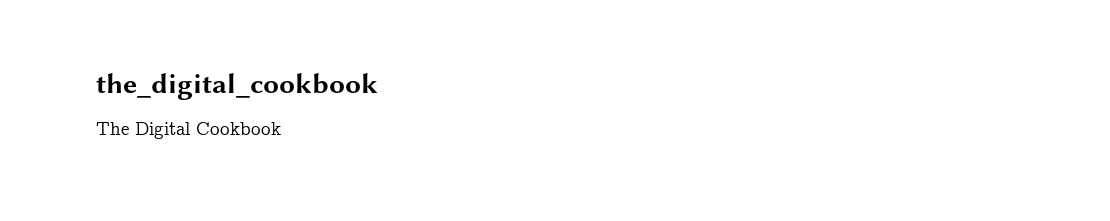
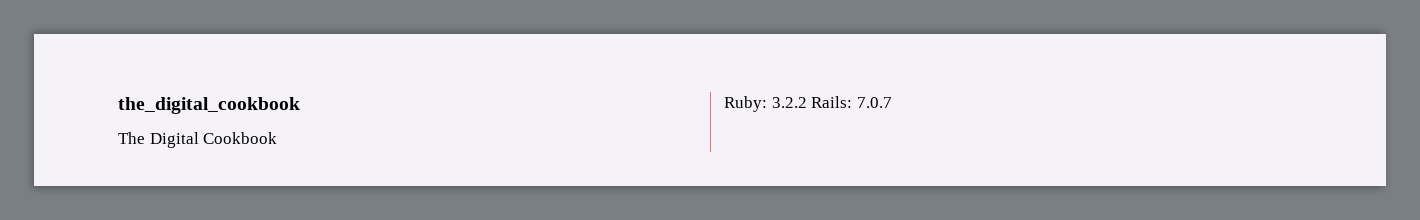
(281, 128) none -> [724,96,892,112] // Ruby: 3.2.2 Rails: 7.0.7

